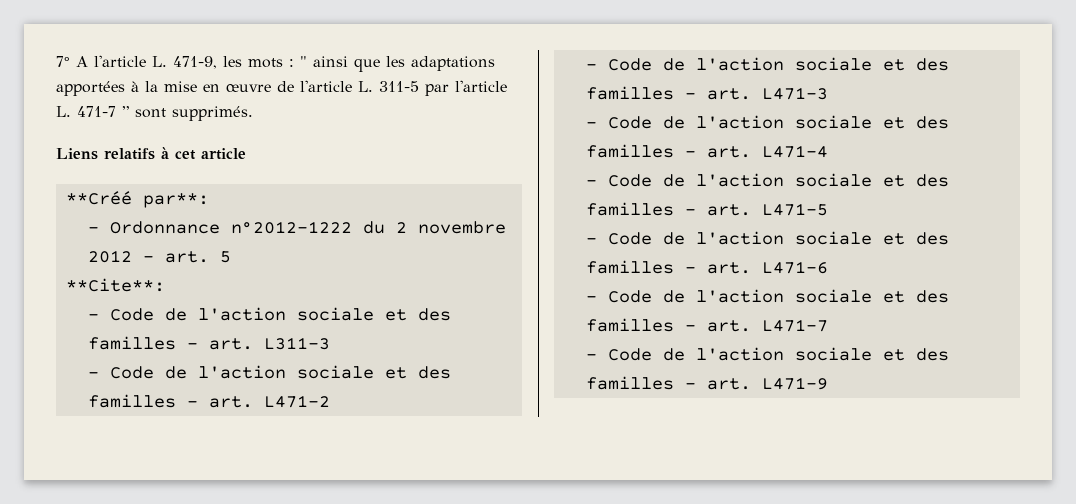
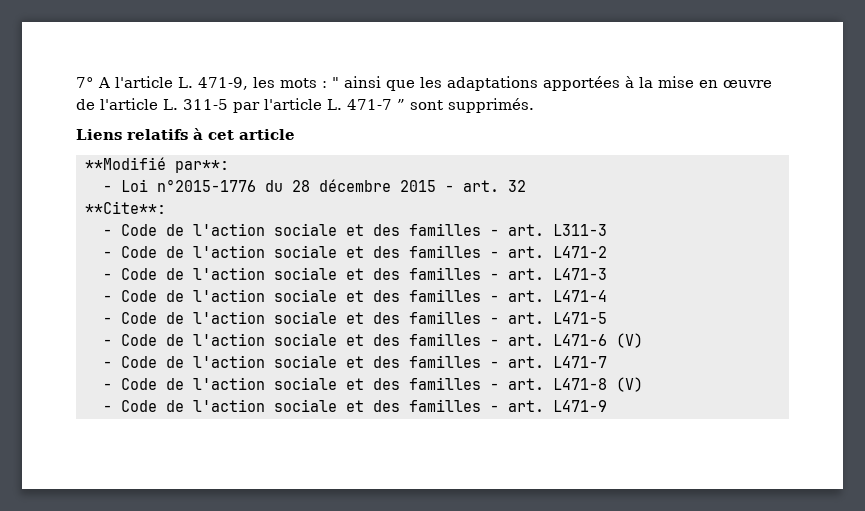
[65,191,132,205] **Créé -> [84,157,166,170] **Modifié
[109,221,506,234] [87,250,231,263] Ordonnance n°2012-1222 du 2 novembre 2012 - art. 5 -> [120,179,526,192] Loi n°2015-1776 du 28 décembre 2015 - art. 32
(828, 267) none -> [615,333,643,348] (V)
(828, 325) none -> [102,377,643,392] // - Code de l'action sociale et des familles - art. L471-8 (V)

